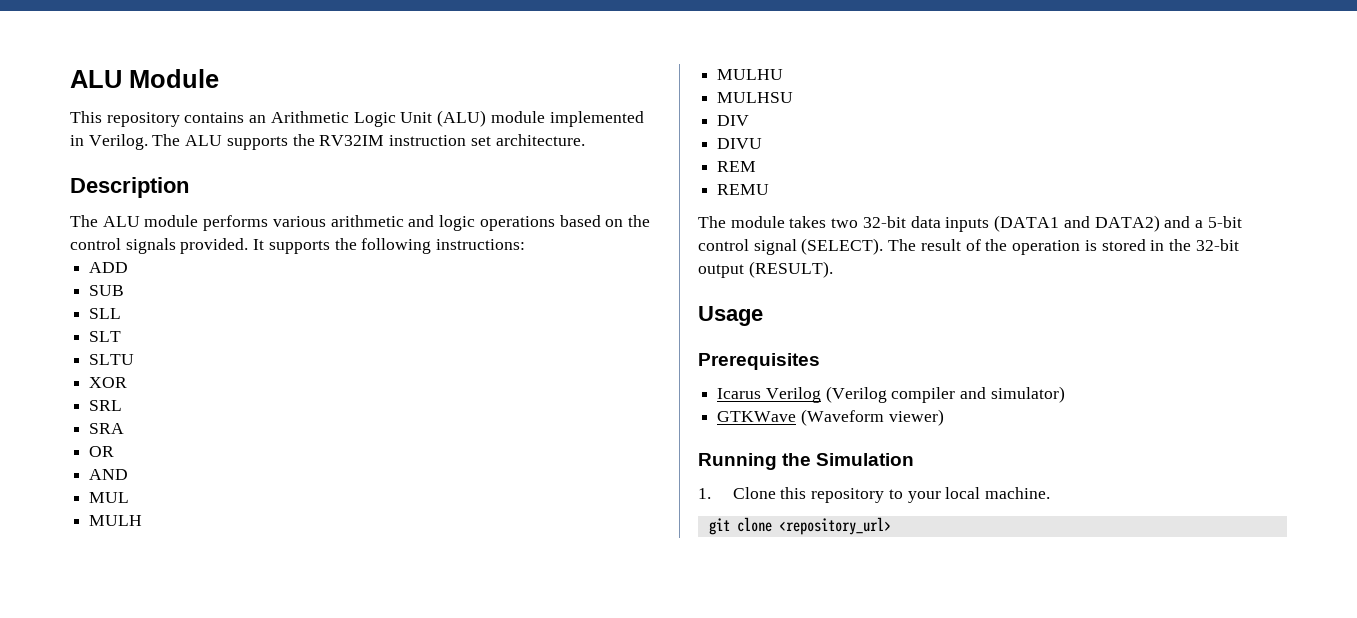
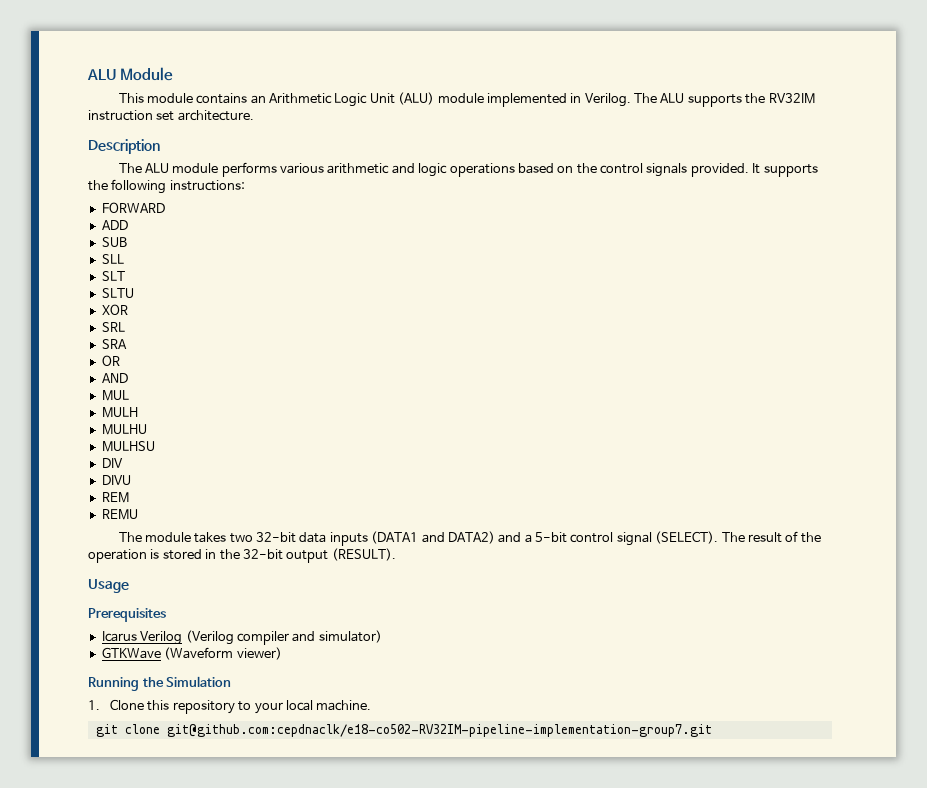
[106,112,180,127] repository -> [146,93,193,103] module
(526, 244) none -> [101,202,165,213] // FORWARD
[778,517,891,535] <repository_url> -> [166,724,712,737] git@github.com:cepdnaclk/e18-co502-RV32IM-pipeline-implementation-group7.git

